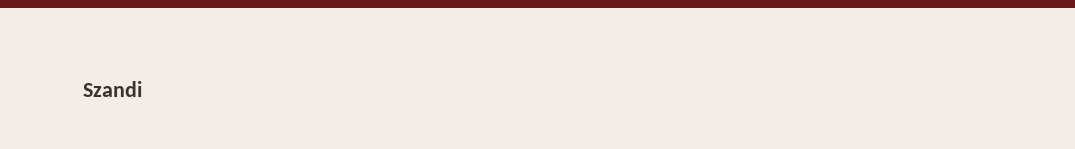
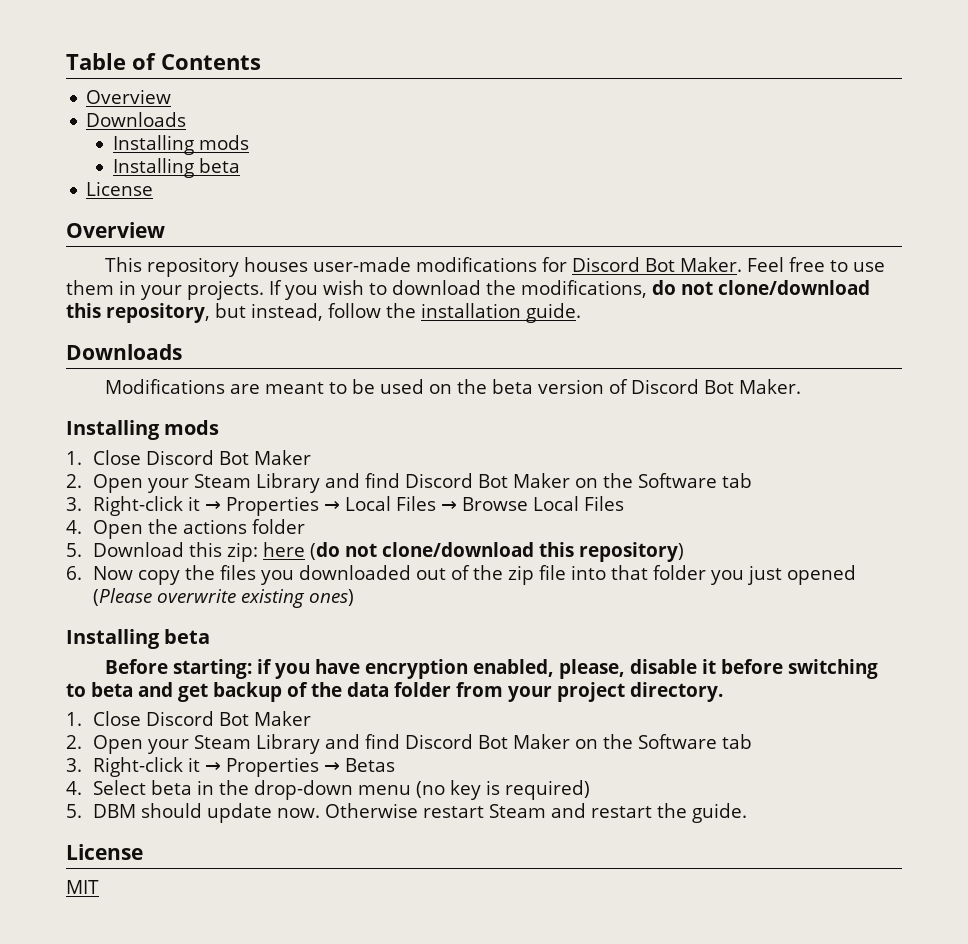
[83,81,142,97] Szandi -> [66,53,261,70] [86,89,172,104] [86,112,187,127] [113,135,250,155] [113,158,241,178] [86,181,154,196] [66,222,165,238] [105,257,886,277] [66,280,870,300] [66,303,581,323] [66,344,182,360] [105,379,802,394] [66,420,220,440] [66,450,311,465] [66,473,752,493] [66,496,624,516] [66,519,305,539] [66,542,684,562] [66,565,856,585] [92,588,354,608] [66,629,211,649] [105,659,879,679] [66,682,723,702] [66,711,311,726] [66,734,752,754] [66,757,395,777] [66,780,590,800] [66,803,747,823] [66,844,143,860] [66,880,99,894] Table of Contents // Overview // Downloads // Installing mods // Installing beta // License // Overview // This repository houses user-made modifications for Discord Bot Maker. Feel free to use them in your projects. If you wish to download the modifications, do not clone/download this repository, but instead, follow the installation guide. // Downloads // Modifications are meant to be used on the beta version of Discord Bot Maker. // Installing mods // 1. Close Discord Bot Maker // 2. Open your Steam Library and find Discord Bot Maker on the Software tab // 3. Right-click it → Properties → Local Files → Browse Local Files // 4. Open the actions folder // 5. Download this zip: here (do not clone/download this repository) // 6. Now copy the files you downloaded out of the zip file into that folder you just opened (Please overwrite existing ones) // Installing beta // Before starting: if you have encryption enabled, please, disable it before switching to beta and get backup of the data folder from your project directory. // 1. Close Discord Bot Maker // 2. Open your Steam Library and find Discord Bot Maker on the Software tab // 3. Right-click it → Properties → Betas // 4. Select beta in the drop-down menu (no key is required) // 5. DBM should update now. Otherwise restart Steam and restart the guide. // License // MIT

